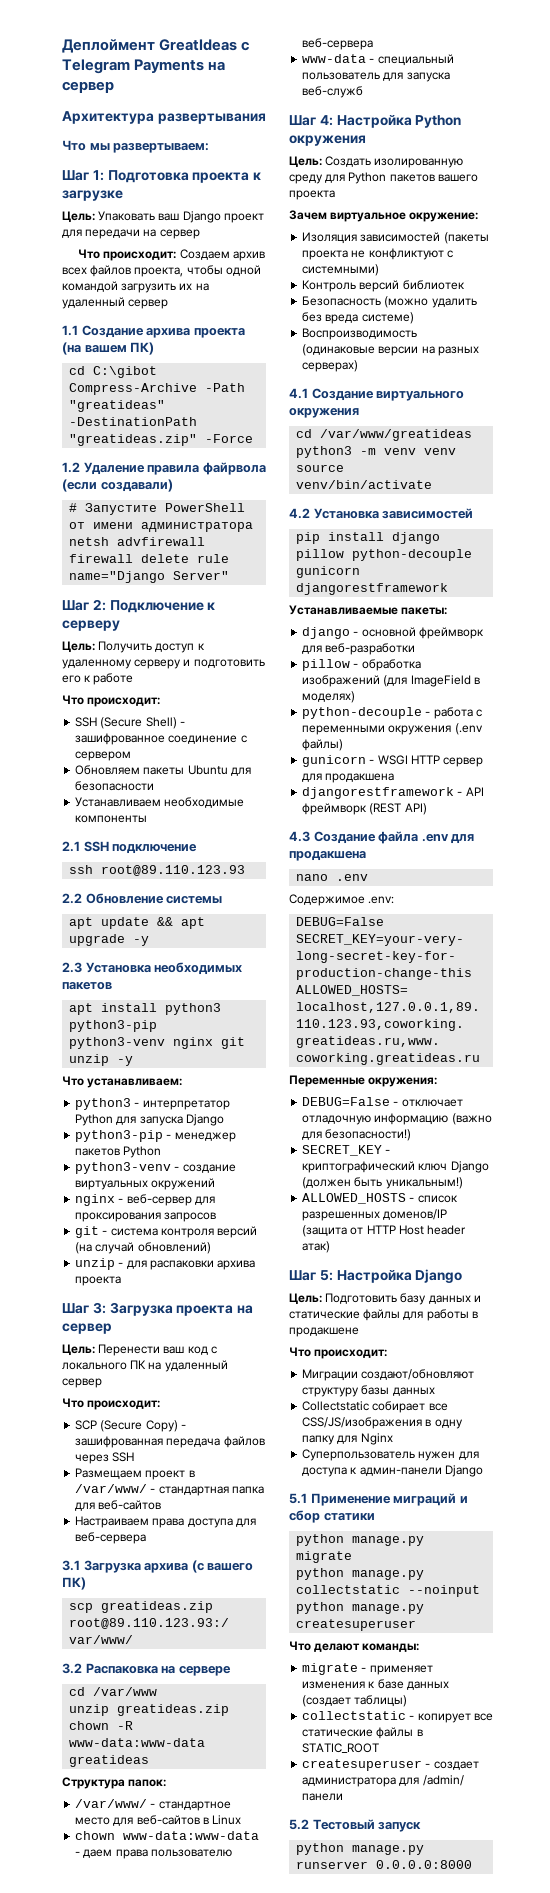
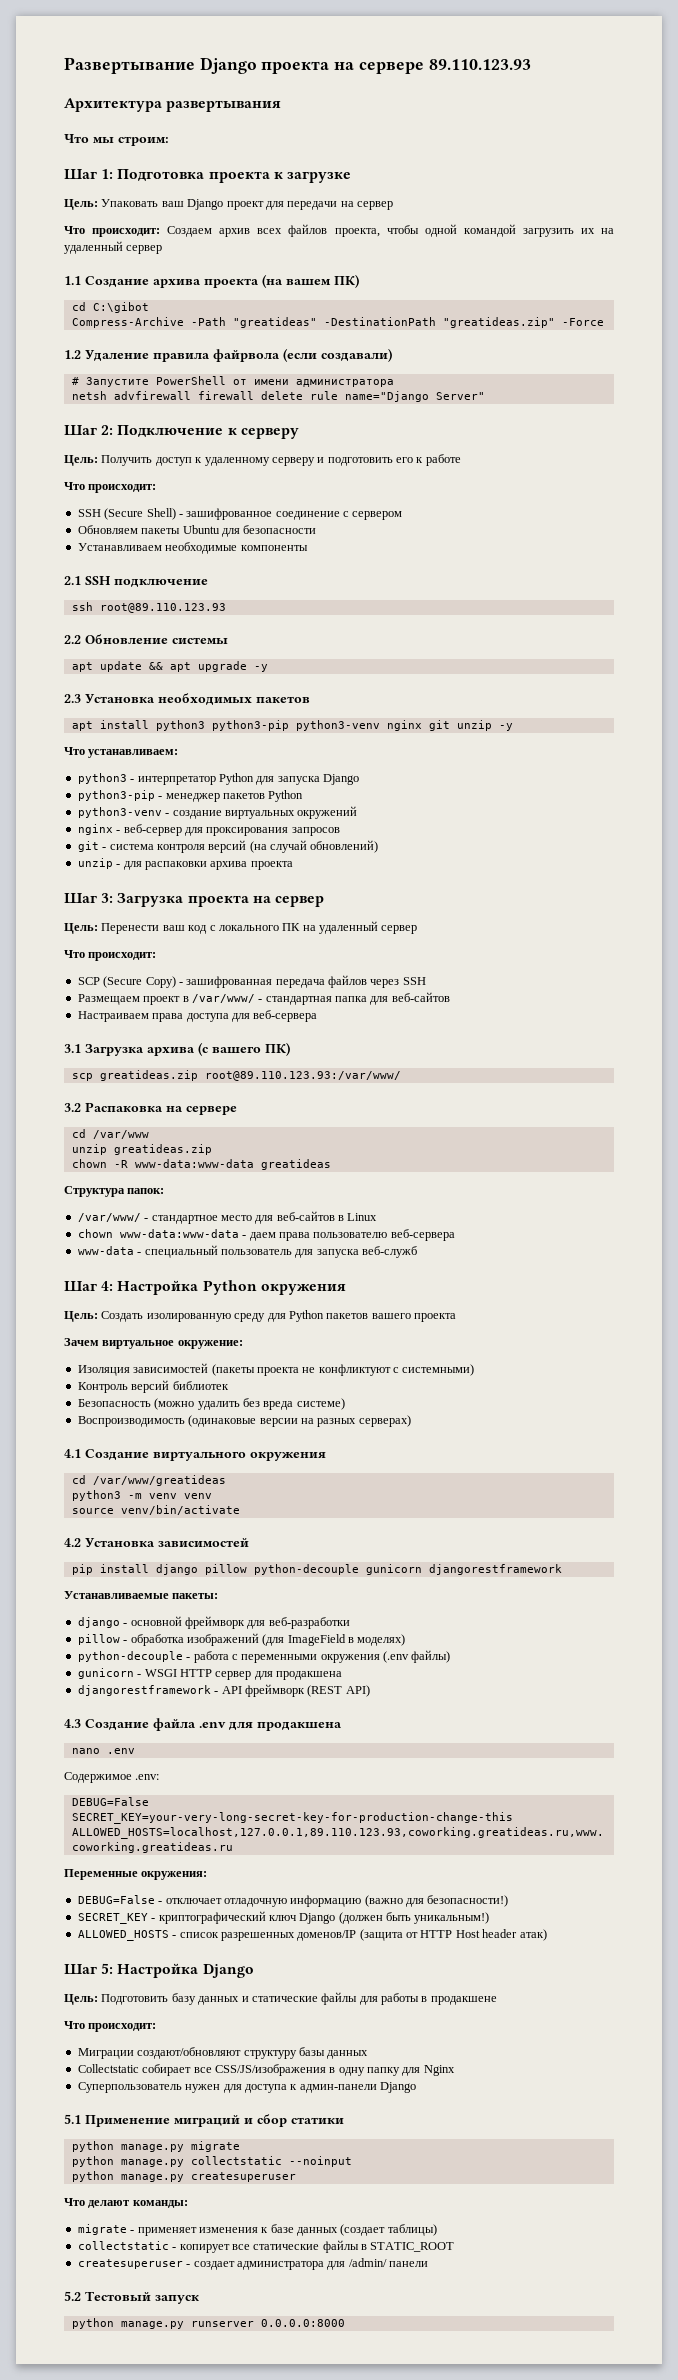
[62,39,250,53] [62,59,226,74] [62,81,114,93] Деплоймент GreatIdeas с Telegram Payments на сервер -> [64,57,531,74] Развертывание Django проекта на сервере 89.110.123.93
[113,143,210,153] развертываем: -> [118,136,169,146] строим:

